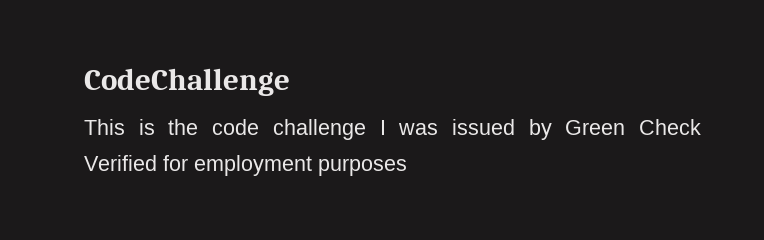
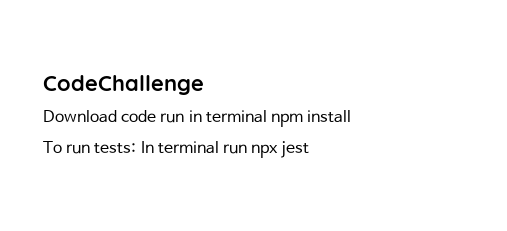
[84,119,701,140] [84,155,407,176] This is the code challenge I was issued by Green Check Verified for employment purposes -> [43,110,352,127] [43,141,310,158] Download code run in terminal npm install // To run tests: In terminal run npx jest

